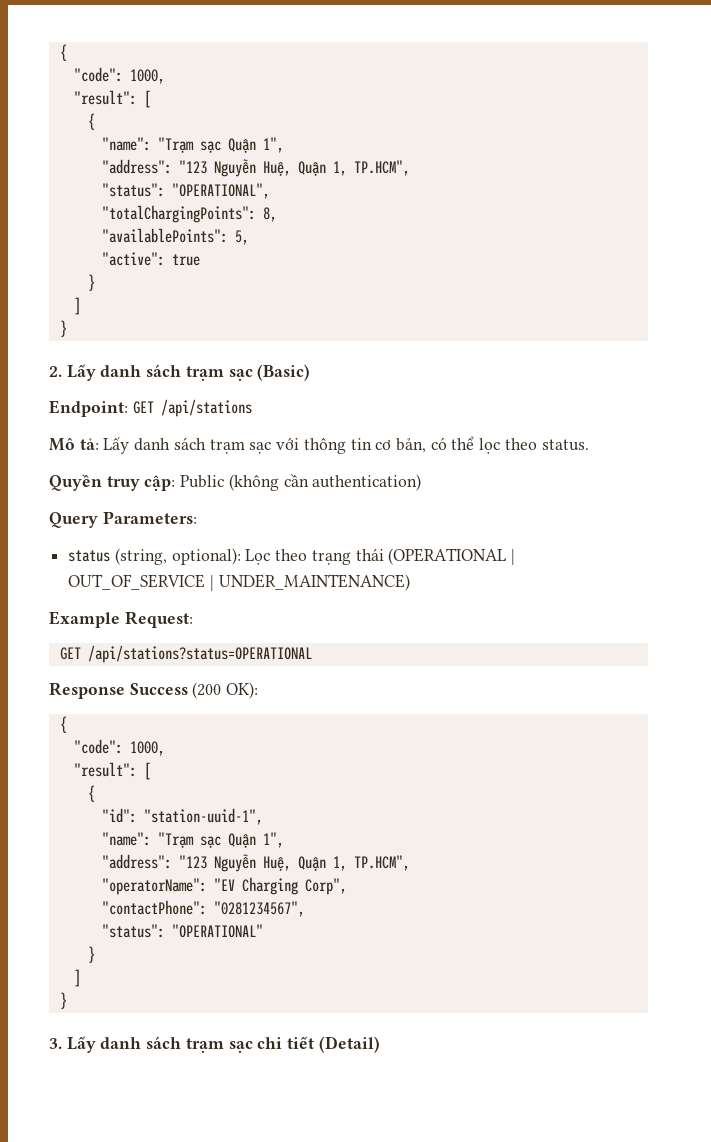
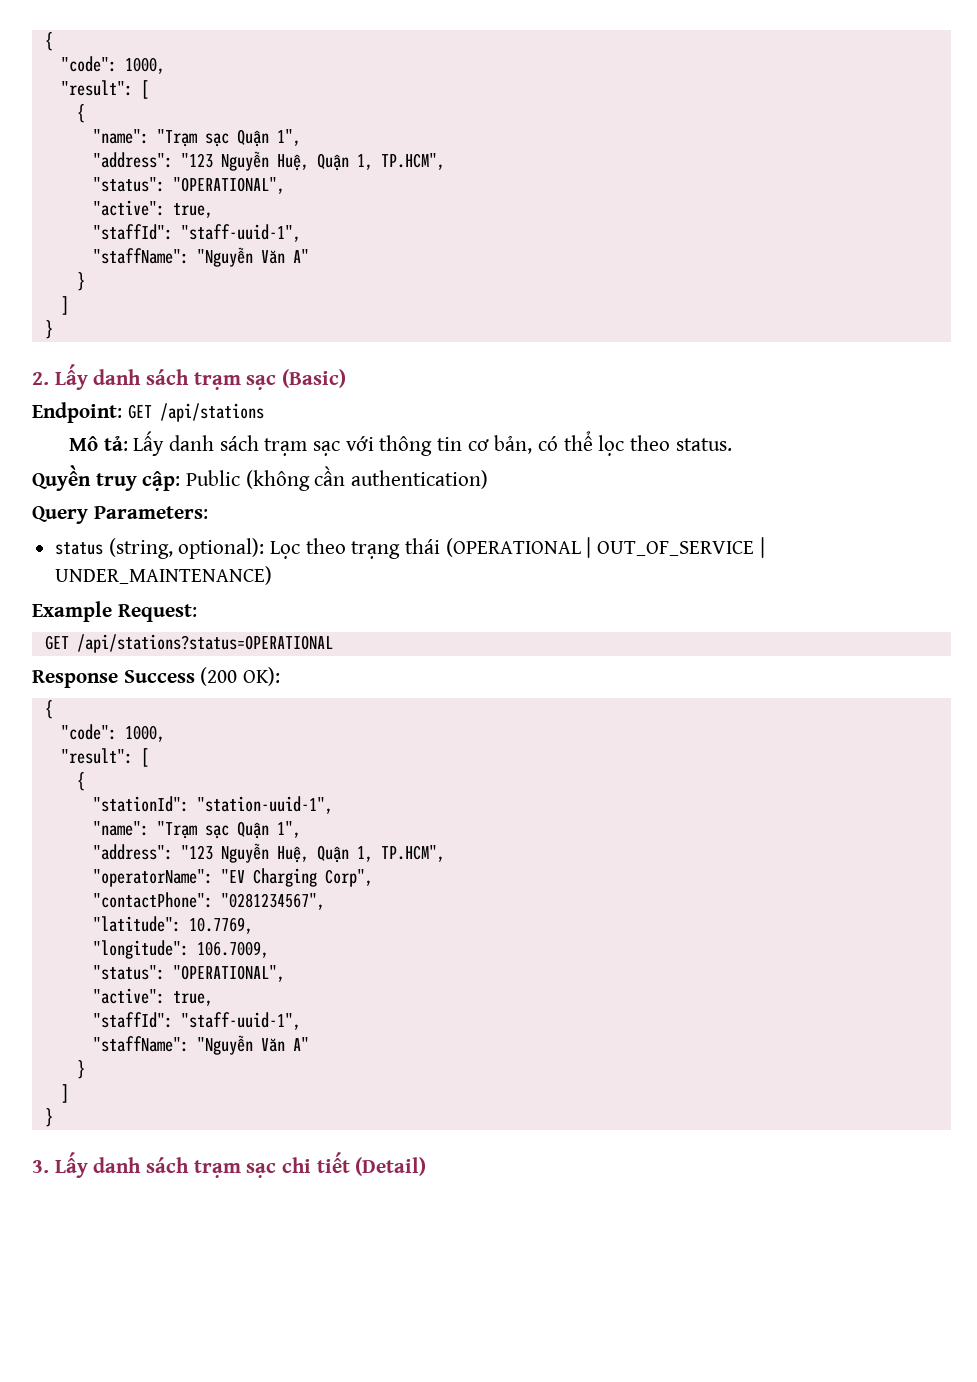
[101,205,277,223] [101,228,249,245] [101,252,200,266] "totalChargingPoints": 8, // "availablePoints": 5, // "active": true -> [92,200,213,218] [92,224,301,242] [92,247,309,267] "active": true, // "staffId": "staff-uuid-1", // "staffName": "Nguyễn Văn A"
[101,808,137,823] "id": -> [92,796,189,812] "stationId":
[101,924,263,938] "status": "OPERATIONAL" -> [92,916,253,934] [92,940,269,959] [92,965,285,982] [92,988,213,1006] [92,1012,301,1030] [92,1035,309,1055] "latitude": 10.7769, // "longitude": 106.7009, // "status": "OPERATIONAL", // "active": true, // "staffId": "staff-uuid-1", // "staffName": "Nguyễn Văn A"

